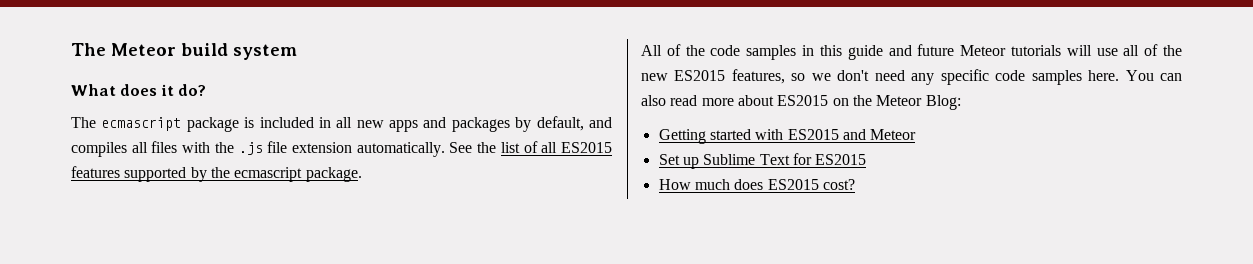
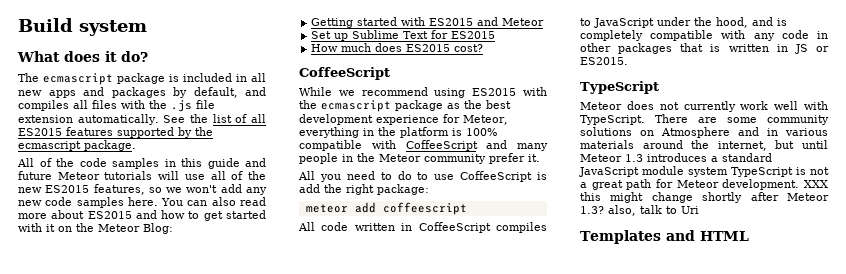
[71,43,228,56] The Meteor build -> [18,18,73,32] Build
[837,69,989,85] don't need any specific -> [186,184,267,195] [18,200,42,206] won't add any new
(829, 100) none -> [135,210,266,221] [18,223,55,232] and how to get started with it
(855, 184) none -> [299,67,390,80] [299,87,547,98] [299,100,511,112] [299,114,508,125] [299,127,497,138] [299,140,548,151] [299,153,540,164] [298,171,547,182] [299,184,429,195] [305,202,467,215] [298,222,547,233] [580,17,787,28] [580,30,828,41] [580,43,829,54] [580,57,628,65] [580,81,659,94] [580,101,828,112] [580,114,829,125] [580,127,828,138] [580,140,828,151] [580,153,772,162] [579,166,829,177] [580,179,828,190] [580,192,829,203] [580,205,699,216] [580,230,749,244] // CoffeeScript // While we recommend using ES2015 with the ecmascript package as the best development experience for Meteor, everything in the platform is 100% compatible with CoffeeScript and many people in the Meteor community prefer it. // All you need to do to use CoffeeScript is add the right package: // meteor add coffeescript // All code written in CoffeeScript compiles to JavaScript under the hood, and is completely compatible with any code in other packages that is written in JS or ES2015. // TypeScript // Meteor does not currently work well with TypeScript. There are some community solutions on Atmosphere and in various materials around the internet, but until Meteor 1.3 introduces a standard JavaScript module system TypeScript is not a great path for Meteor development. XXX this might change shortly after Meteor 1.3? also, talk to Uri // Templates and HTML

